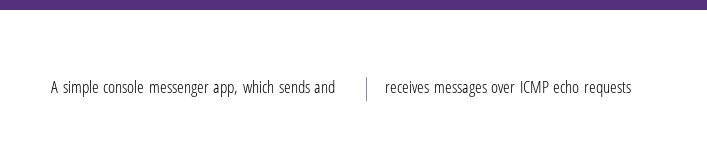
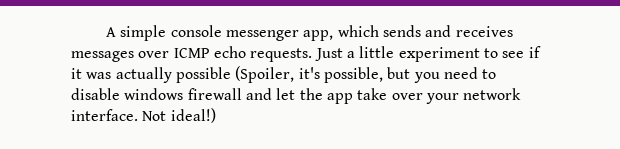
[583,82,631,97] requests -> [250,46,541,62] [71,66,497,83] [71,88,522,104] [71,108,216,123] requests. Just a little experiment to see if it was actually possible (Spoiler, it's possible, but you need to disable windows firewall and let the app take over your network interface. Not ideal!)

